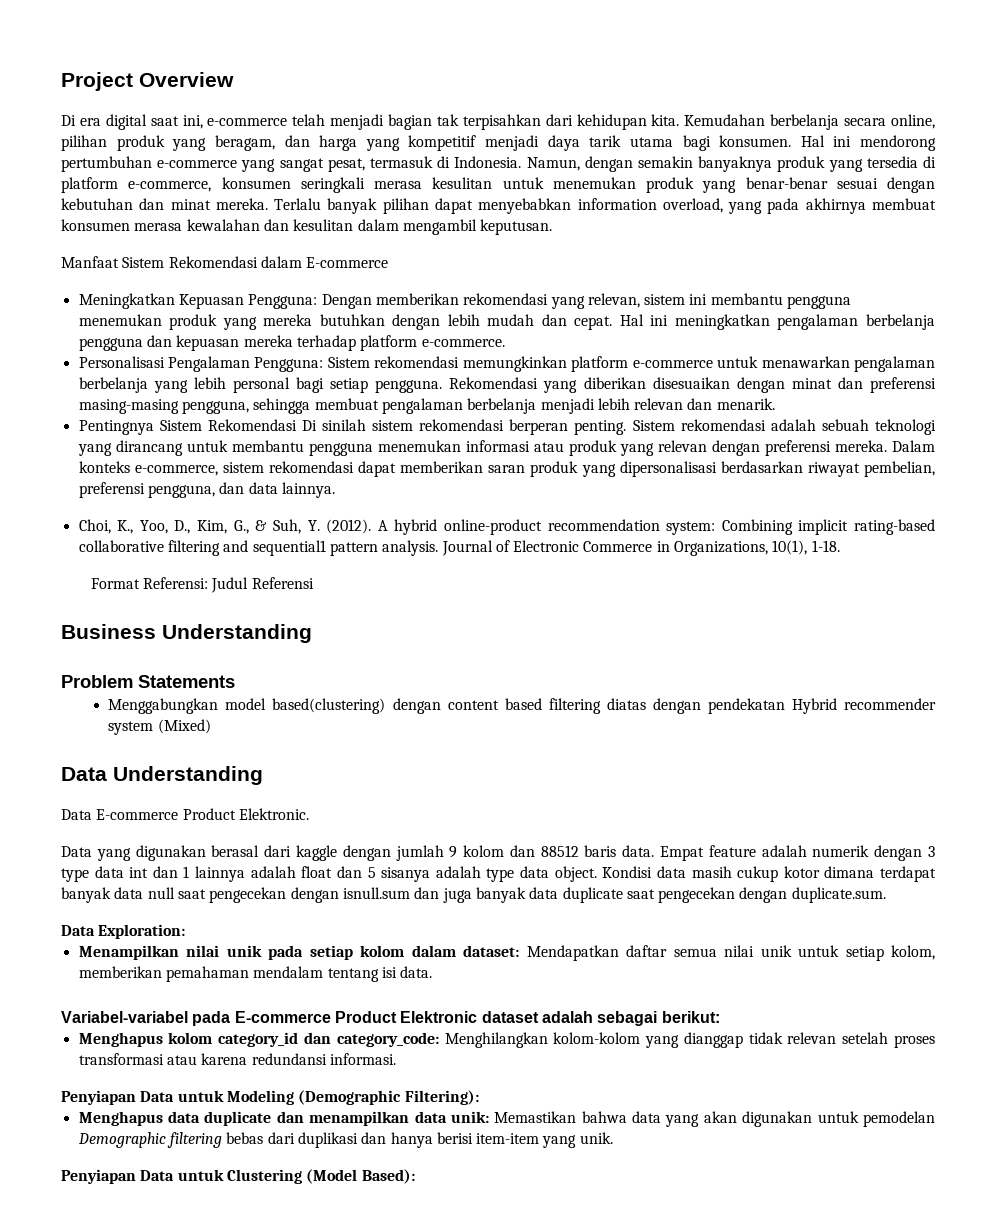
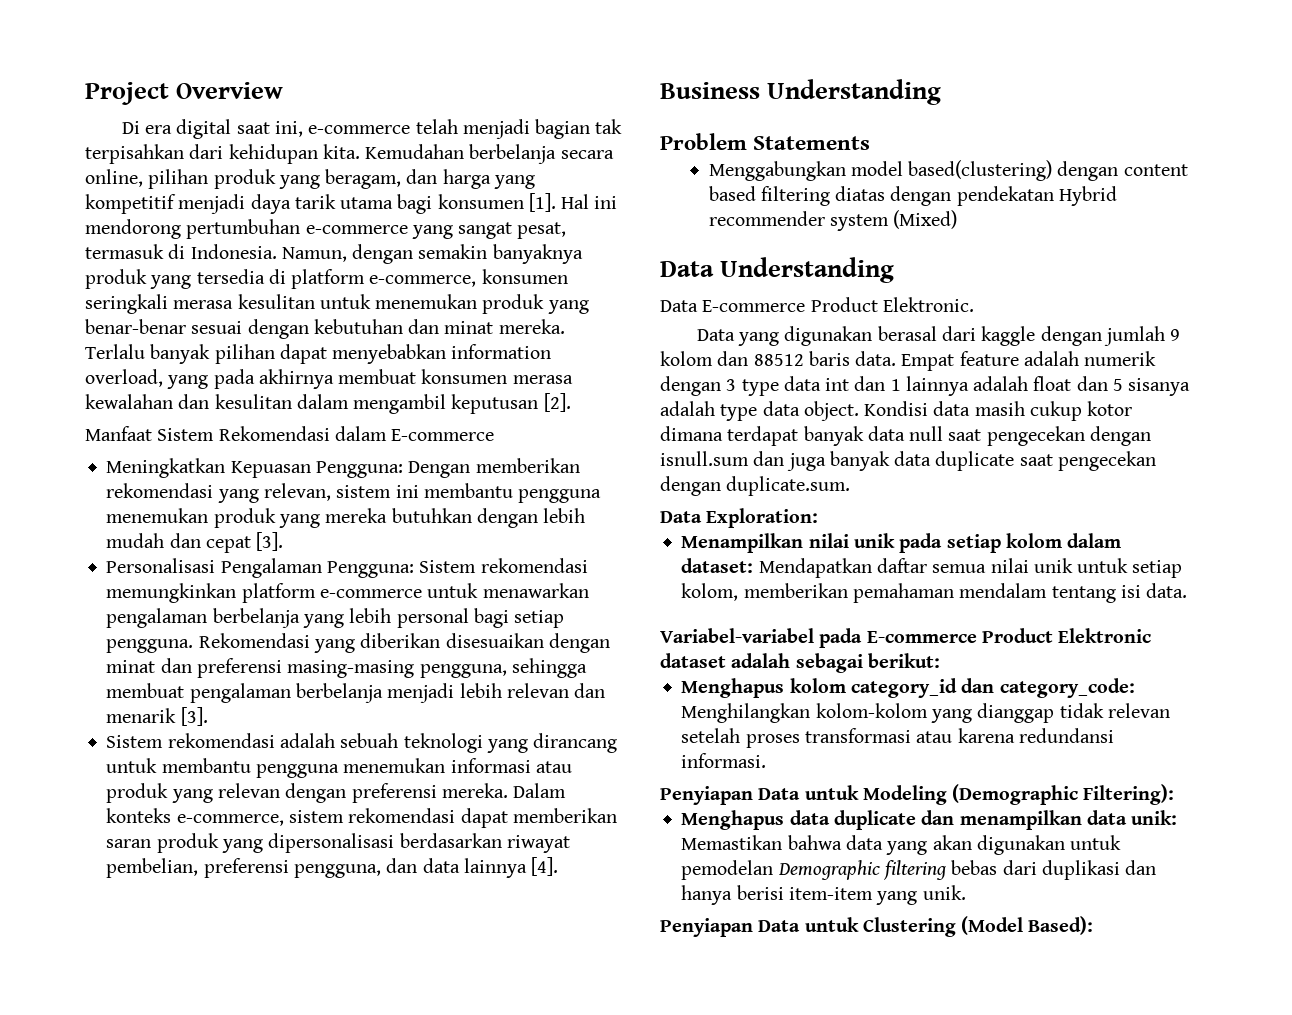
[719,135,792,147] konsumen. -> [437,193,556,212] konsumen [1].
[480,219,553,235] keputusan. -> [451,393,571,414] keputusan [2].
[574,314,936,330] [78,335,505,351] cepat. Hal ini meningkatkan pengalaman berbelanja pengguna dan kepuasan mereka terhadap platform e-commerce. -> [205,532,284,553] cepat [3].
[716,398,775,410] [78,419,627,435] menarik. // Pentingnya Sistem Rekomendasi Di sinilah sistem rekomendasi berperan penting. -> [106,707,208,726] menarik [3]. //
[281,482,335,498] [78,519,936,535] [78,540,840,556] [90,577,314,593] lainnya. // Choi, K., Yoo, D., Kim, G., & Suh, Y. (2012). A hybrid online-product recommendation system: Combining implicit rating-based collaborative filtering and sequential1 pattern analysis. Journal of Electronic Commerce in Organizations, 10(1), 1-18. // Format Referensi: Judul Referensi -> [463,857,559,878] lainnya [4].

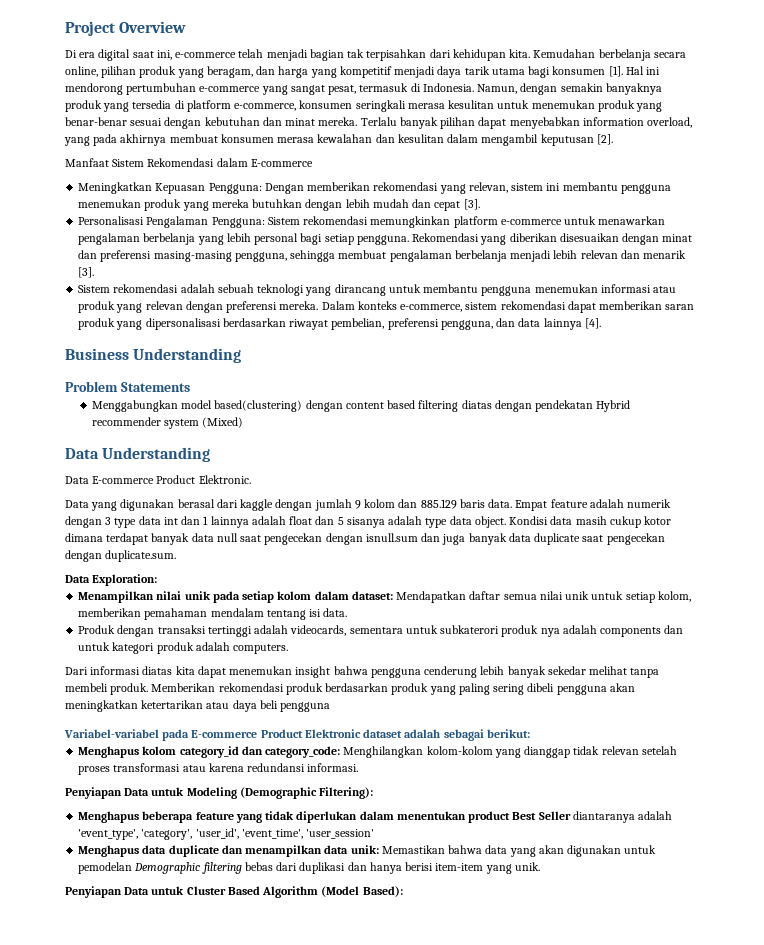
[753,354,804,366] 88512 -> [420,499,457,509] 885.129
(1188, 590) none -> [78,625,684,637] [78,642,289,654] [65,666,660,678] [65,683,635,695] [65,700,331,712] // Produk dengan transaksi tertinggi adalah videocards, sementara untuk subkaterori produk nya adalah components dan untuk kategori produk adalah computers. // Dari informasi diatas kita dapat menemukan insight bahwa pengguna cenderung lebih banyak sekedar melihat tanpa membeli produk. Memberikan rekomendasi produk berdasarkan produk yang paling sering dibeli pengguna akan meningkatkan ketertarikan atau daya beli pengguna
(1175, 794) none -> [78,811,673,823] [78,828,375,840] // Menghapus beberapa feature yang tidak diperlukan dalam menentukan product Best Seller diantaranya adalah 'event_type', 'category', 'user_id', 'event_time', 'user_session'
[862,917,956,937] Clustering -> [186,886,319,898] Cluster Based Algorithm

